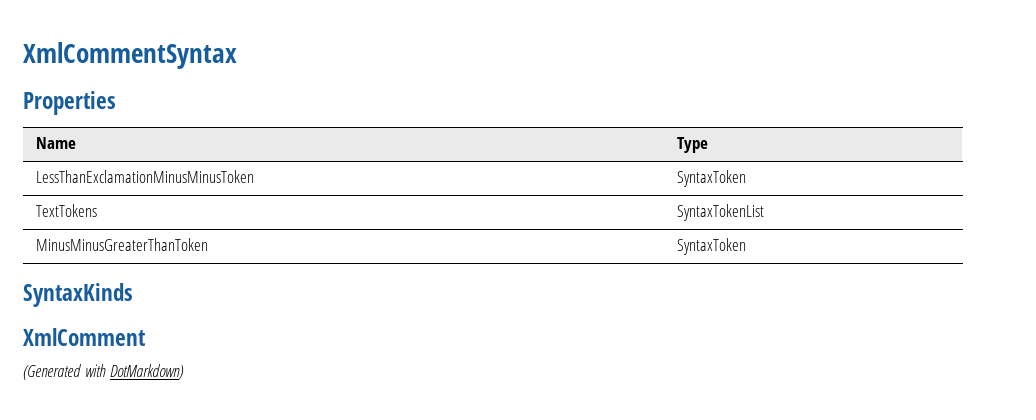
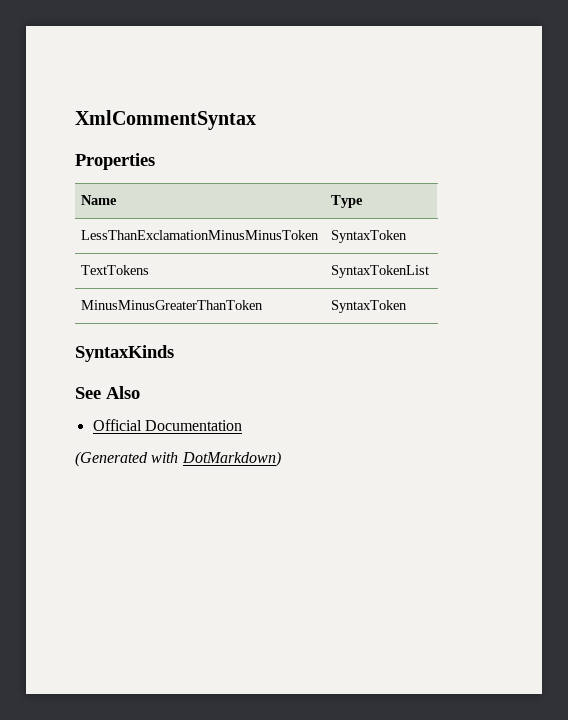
[23,328,145,346] XmlComment -> [75,386,140,399] [92,419,242,431] See Also // Official Documentation

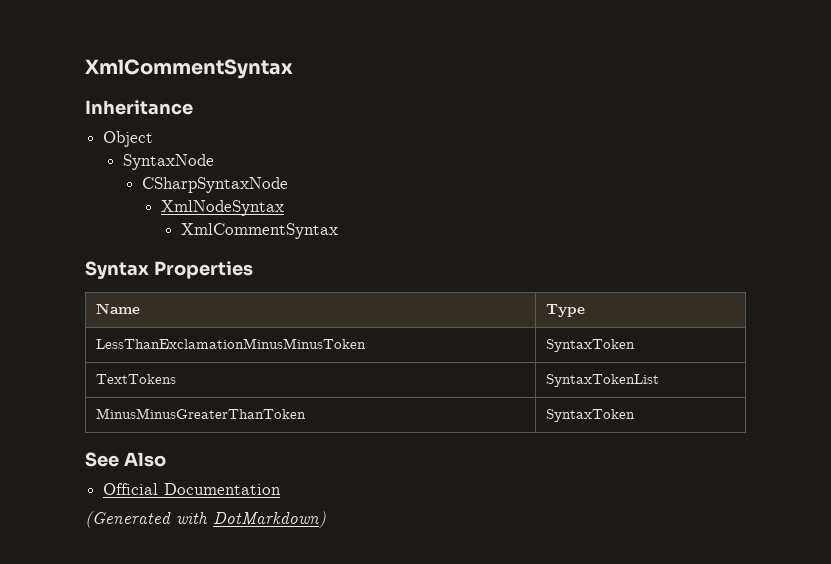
[75,110,256,130] XmlCommentSyntax // -> [85,59,293,79] [85,100,193,115] [103,131,154,147] [122,154,214,170] [141,177,288,193] [161,200,285,216] [180,223,338,239] [85,261,149,279] XmlCommentSyntax // Inheritance // Object // SyntaxNode // CSharpSyntaxNode // XmlNodeSyntax // XmlCommentSyntax // Syntax
[75,345,174,362] // SyntaxKinds -> (635, 415) none

